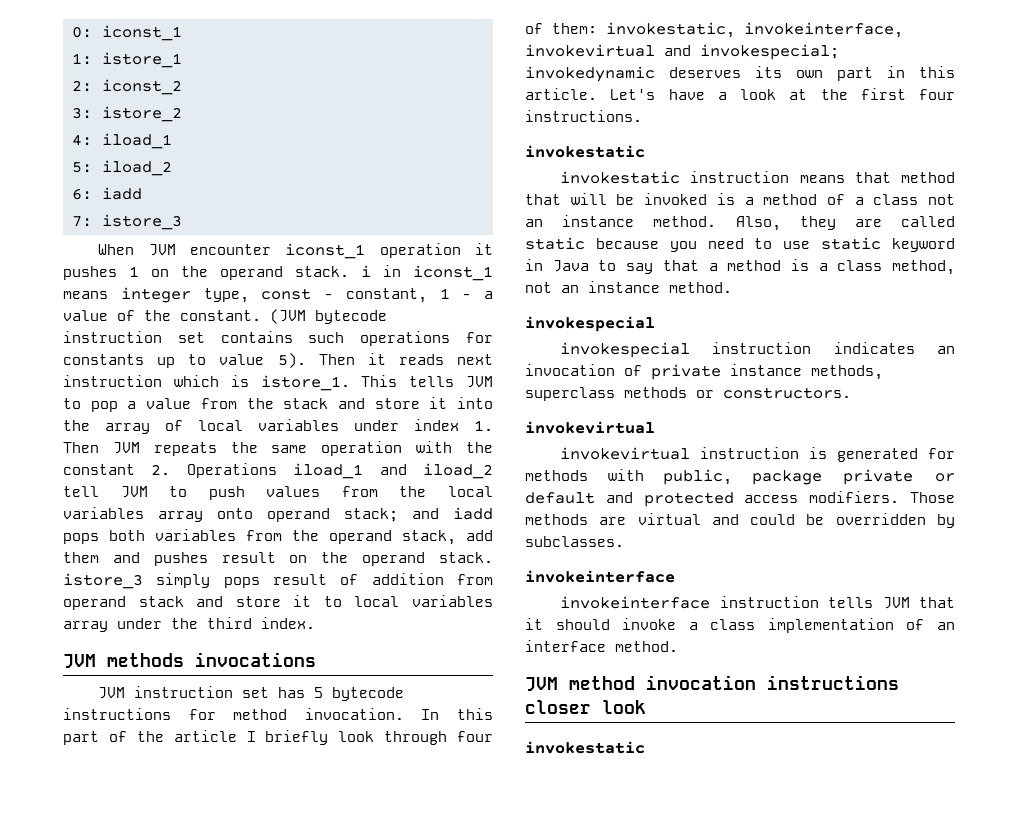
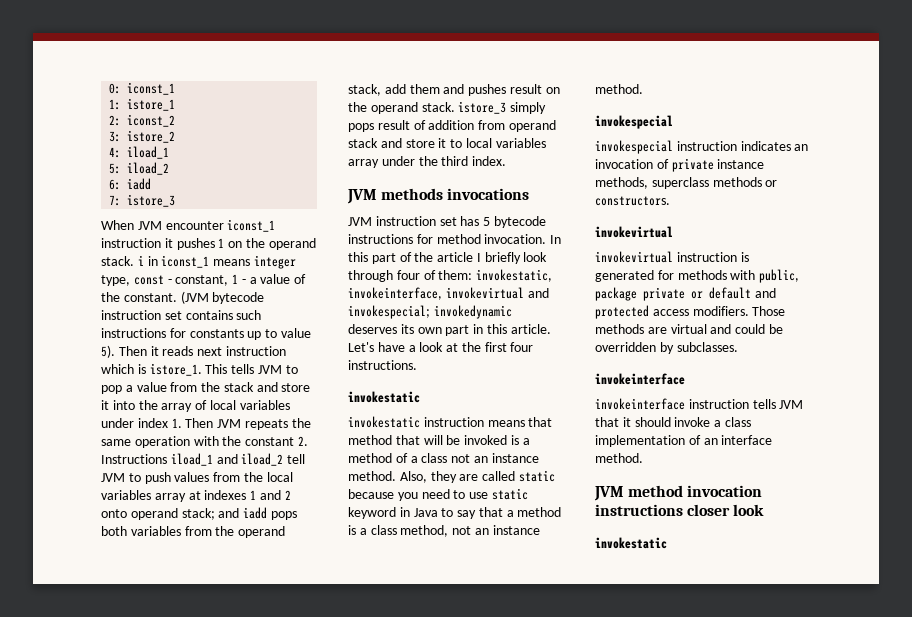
[379,243,461,258] operation -> [101,238,161,248] instruction
[360,331,451,346] operations -> [101,328,166,338] instructions
[186,463,277,478] Operations -> [101,454,167,464] Instructions
(203, 516) none -> [188,490,291,500] at indexes 1 and 2

